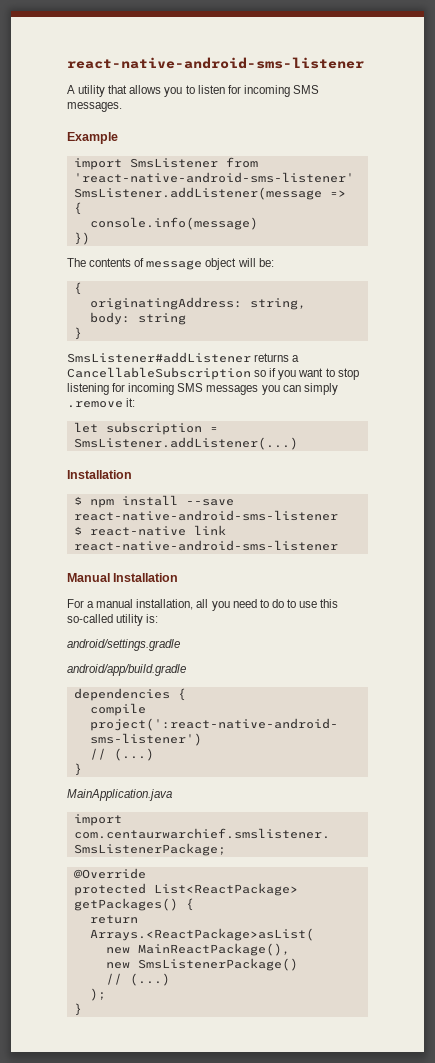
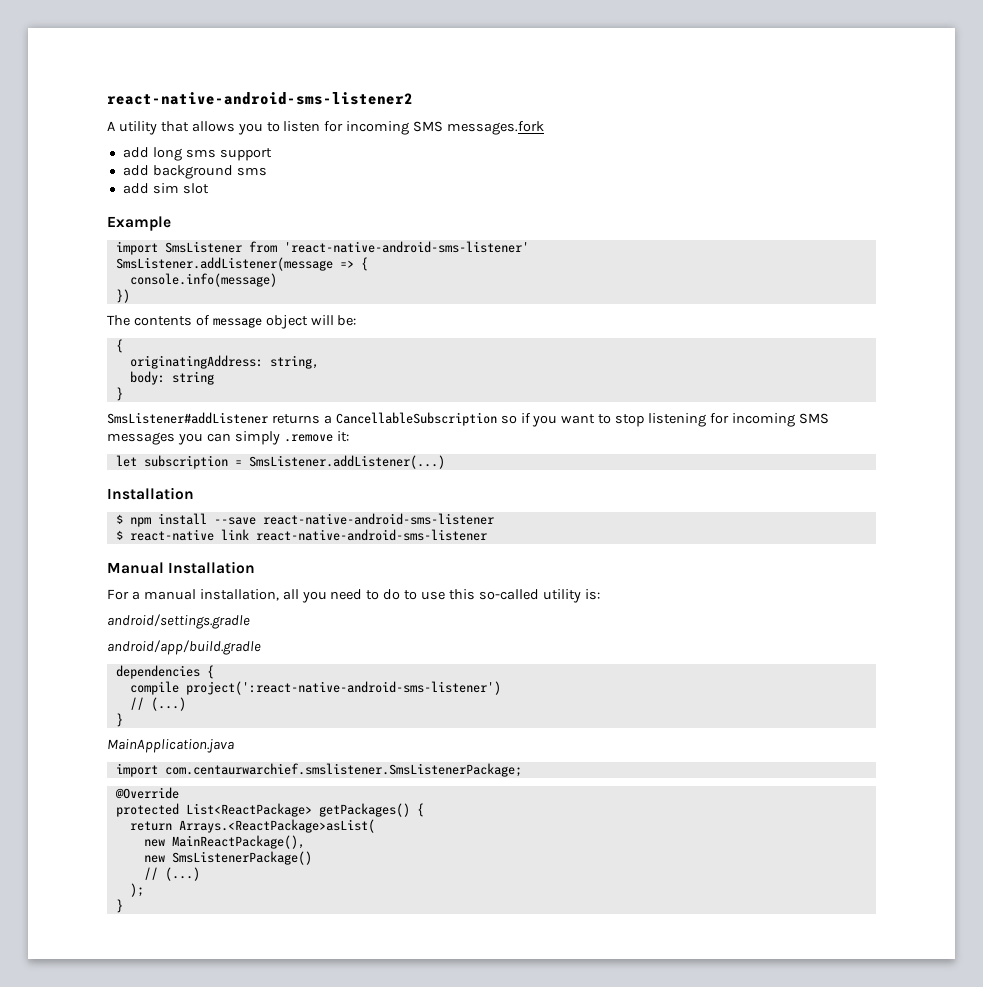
[67,57,364,69] react-native-android-sms-listener -> [107,92,413,105] react-native-android-sms-listener2
[67,102,122,112] messages. -> [447,121,545,135] [122,147,272,161] [122,165,267,179] [122,183,209,194] messages.fork // add long sms support // add background sms // add sim slot

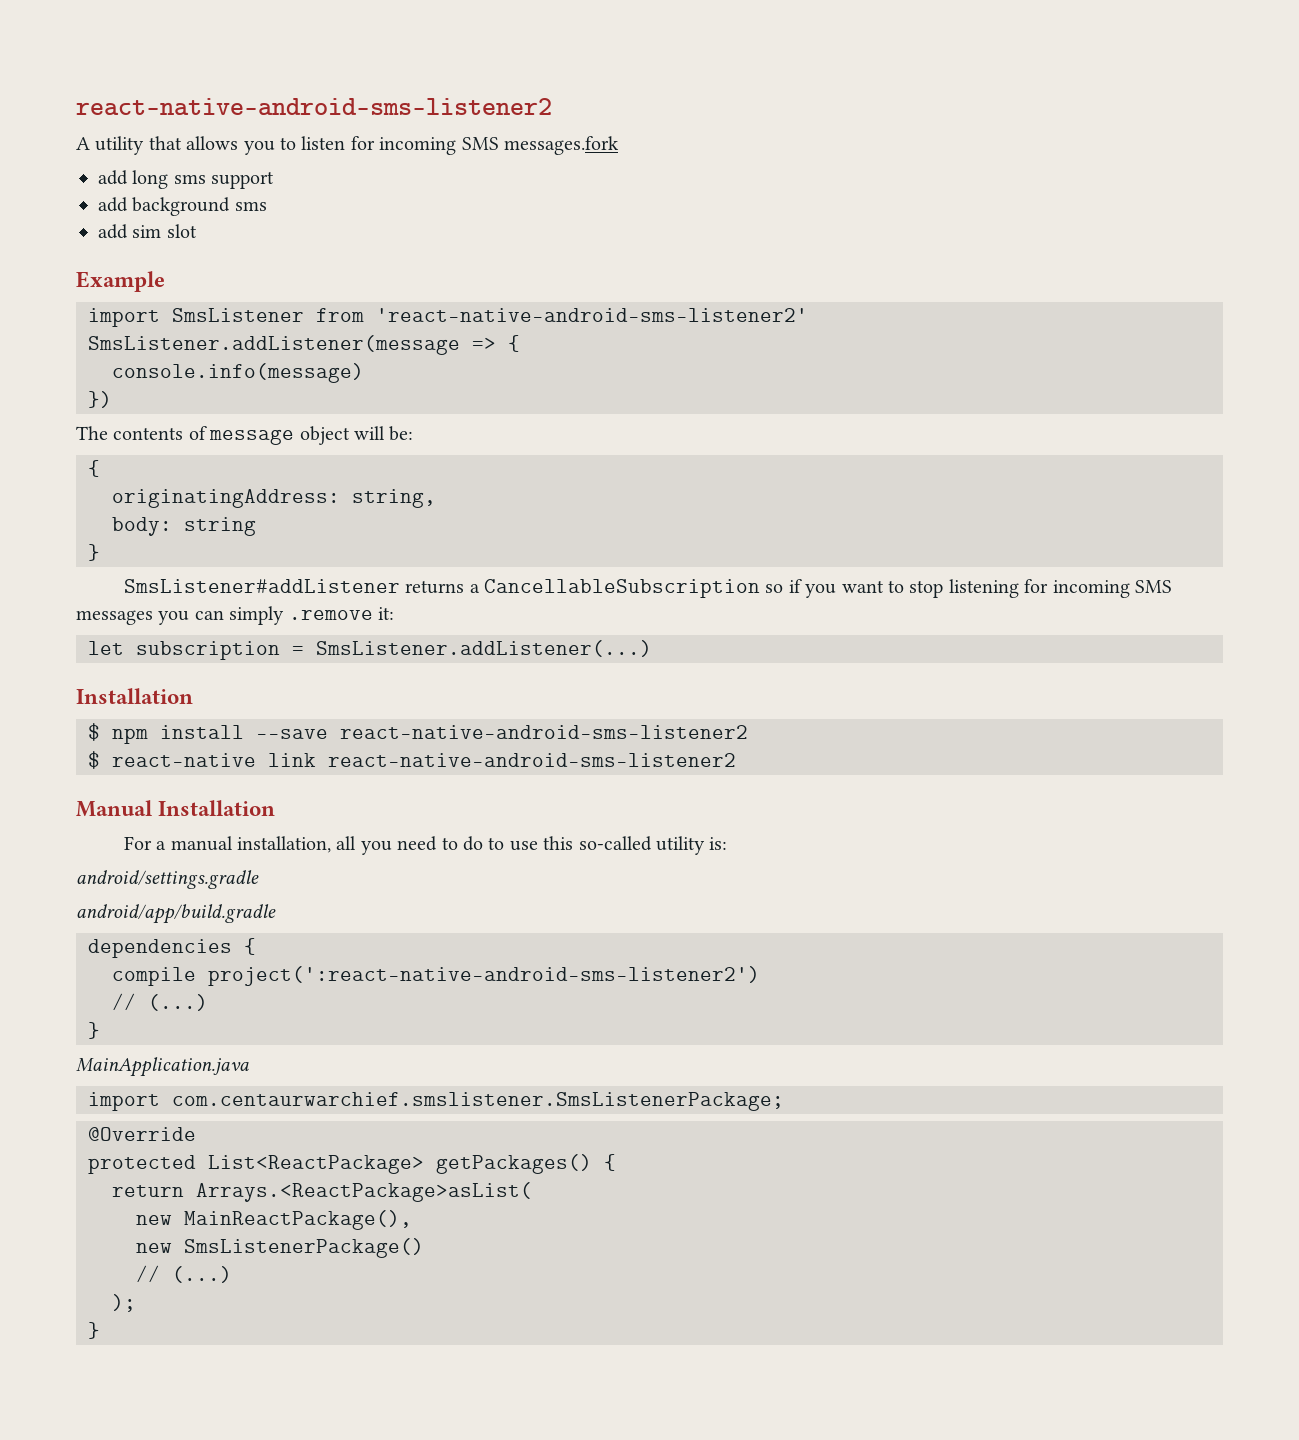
[283,241,529,253] 'react-native-android-sms-listener' -> [376,308,808,322] 'react-native-android-sms-listener2'
[262,513,494,525] react-native-android-sms-listener -> [340,725,748,739] react-native-android-sms-listener2
[255,529,487,541] react-native-android-sms-listener -> [328,753,736,767] react-native-android-sms-listener2
[185,681,501,695] project(':react-native-android-sms-listener') -> [208,966,760,986] project(':react-native-android-sms-listener2')

